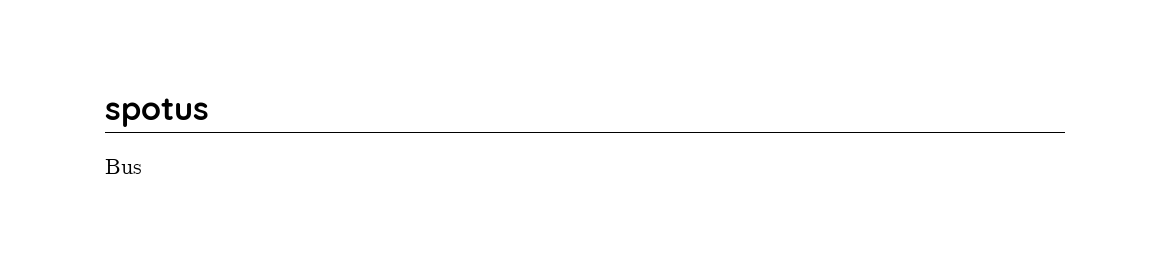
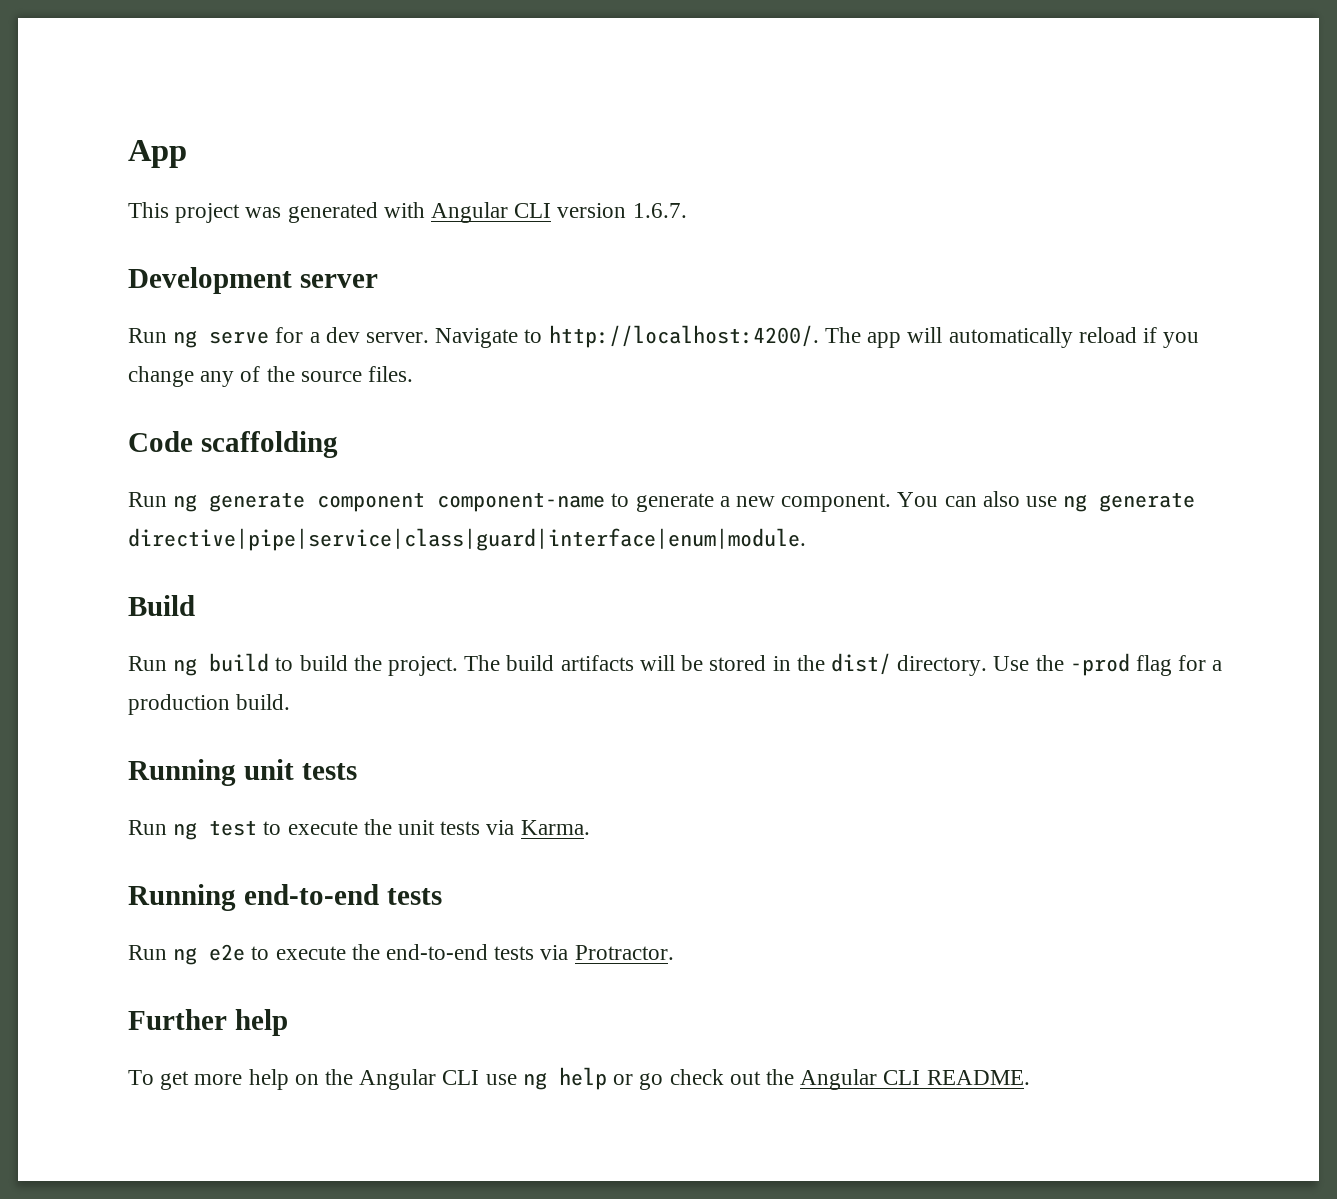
[105,98,209,127] [105,159,142,174] spotus // Bus -> [128,140,187,168] [128,202,687,223] [128,267,378,294] [128,325,1200,348] [128,366,414,387] [128,431,338,458] [128,491,1196,512] [128,528,806,551] [128,595,195,616] [128,653,1223,676] [128,694,291,715] [128,759,357,786] [128,819,590,840] [128,884,442,911] [128,944,674,965] [128,1009,288,1036] [128,1067,1030,1090] App // This project was generated with Angular CLI version 1.6.7. // Development server // Run ng serve for a dev server. Navigate to http://localhost:4200/. The app will automatically reload if you change any of the source files. // Code scaffolding // Run ng generate component component-name to generate a new component. You can also use ng generate directive|pipe|service|class|guard|interface|enum|module. // Build // Run ng build to build the project. The build artifacts will be stored in the dist/ directory. Use the -prod flag for a production build. // Running unit tests // Run ng test to execute the unit tests via Karma. // Running end-to-end tests // Run ng e2e to execute the end-to-end tests via Protractor. // Further help // To get more help on the Angular CLI use ng help or go check out the Angular CLI README.

